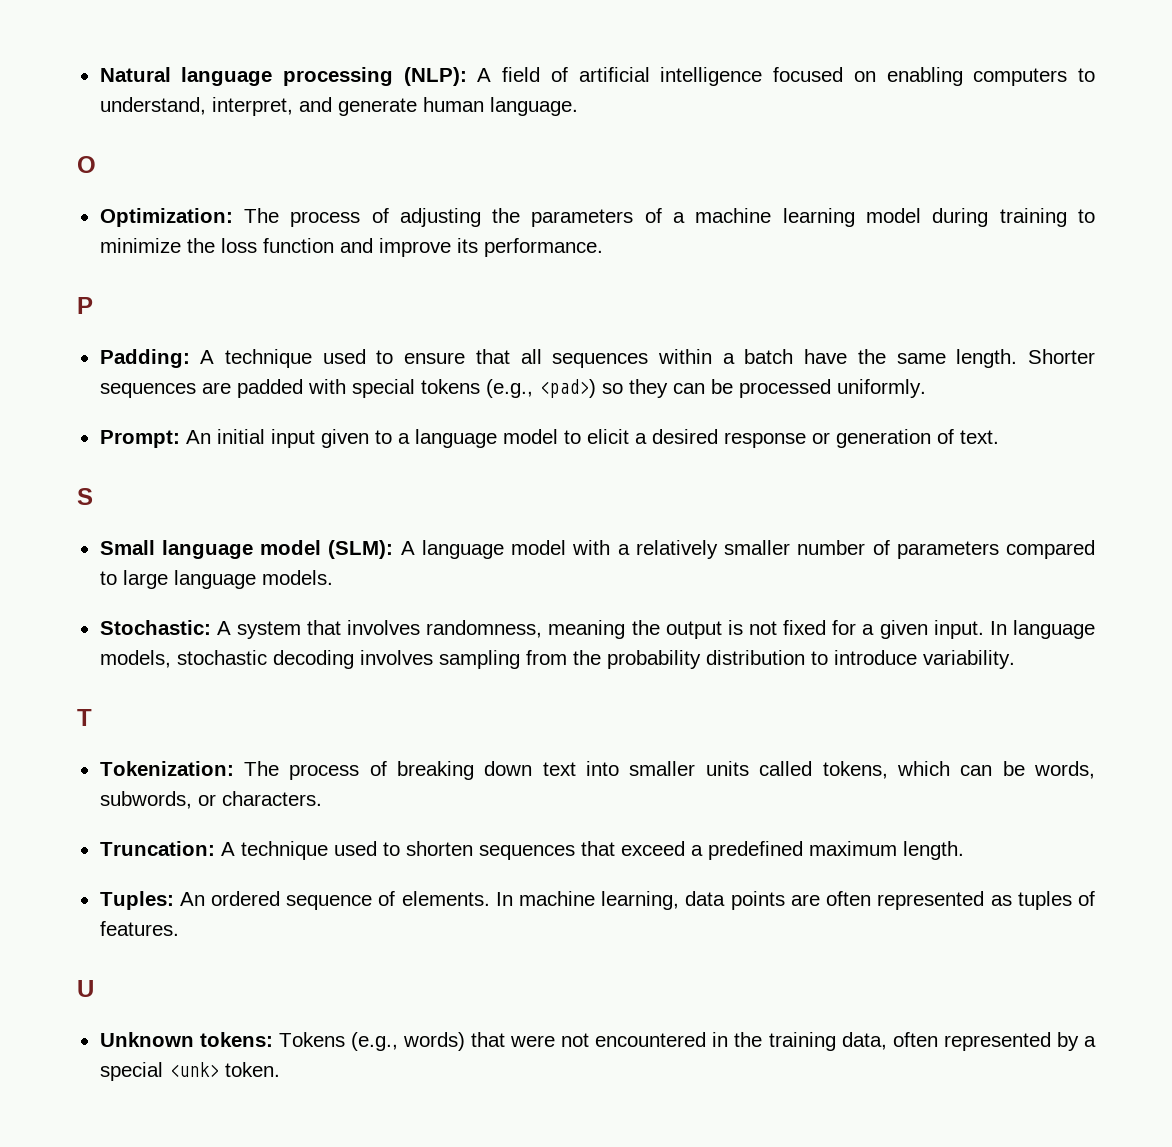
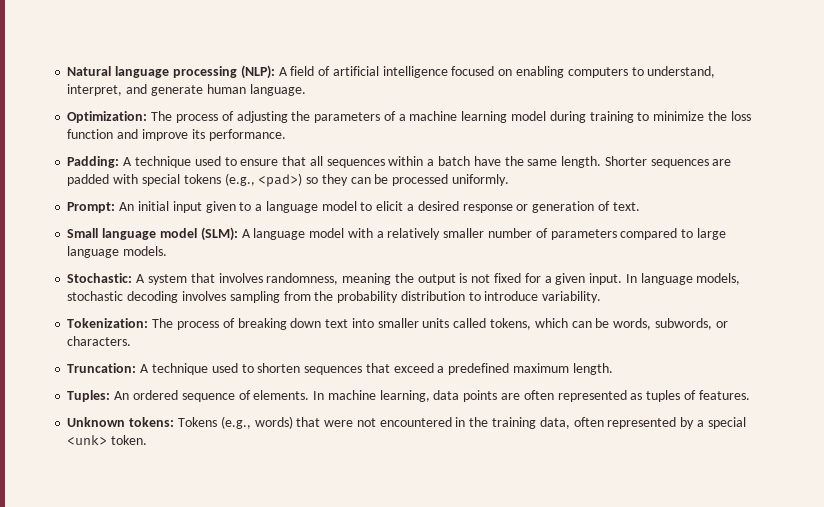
[77,156,96,173] // O -> (306, 90) none
[77,297,93,314] // P -> (286, 135) none
[77,488,93,505] // S -> (640, 206) none
[77,709,92,726] // T -> (602, 297) none
[77,980,94,997] // U -> (750, 395) none

